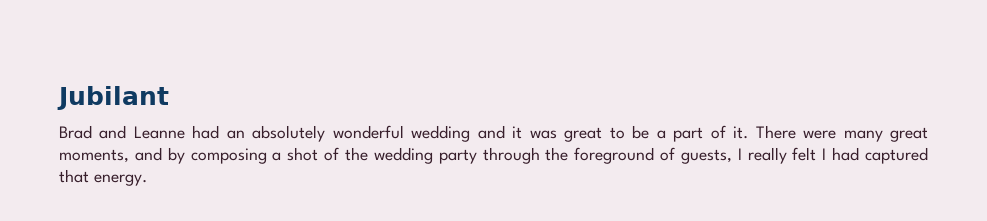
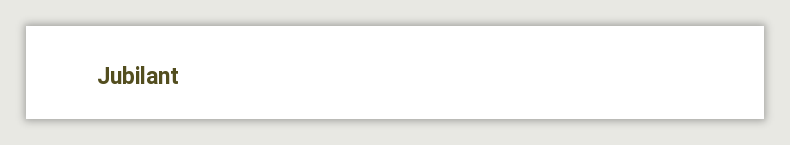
[59,125,929,142] [59,147,929,164] [59,169,147,186] // Brad and Leanne had an absolutely wonderful wedding and it was great to be a part of it. There were many great moments, and by composing a shot of the wedding party through the foreground of guests, I really felt I had captured that energy. -> (179, 75) none

